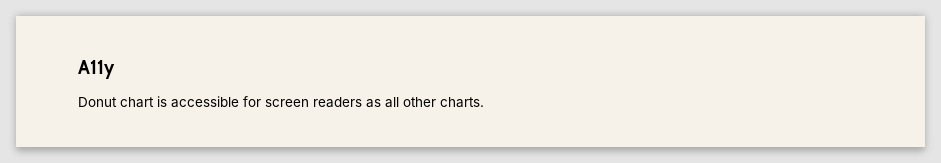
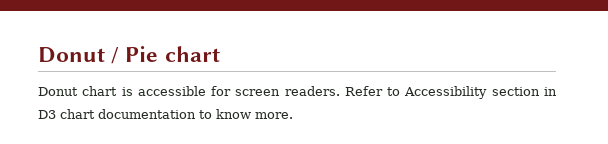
[78,60,115,79] A11y -> [38,46,220,64] Donut / Pie chart
[313,97,484,108] readers as all other charts. -> [284,86,557,99] [38,109,293,119] readers. Refer to Accessibility section in D3 chart documentation to know more.

